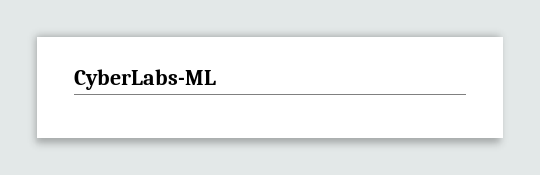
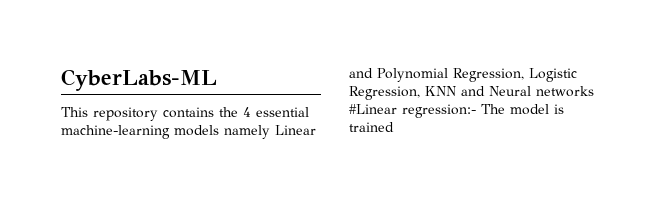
(216, 79) none -> [61,107,309,121] [61,125,316,139] [349,68,577,82] [349,86,594,100] [349,104,564,118] [349,122,394,132] // This repository contains the 4 essential machine-learning models namely Linear and Polynomial Regression, Logistic Regression, KNN and Neural networks #Linear regression:- The model is trained

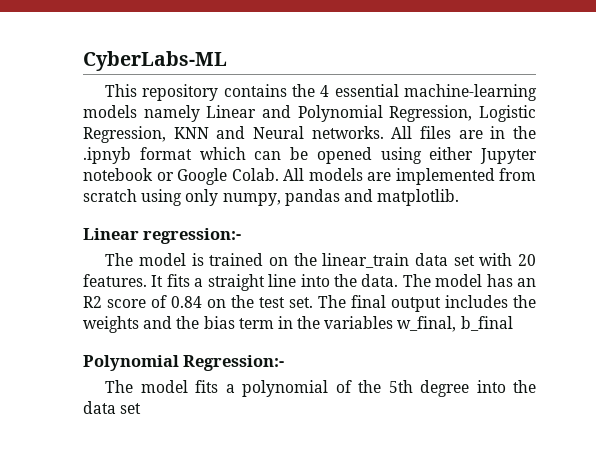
[536,86,594,97] [349,104,397,114] networks #Linear -> [311,126,536,139] [83,147,537,164] [83,168,536,185] [83,189,460,206] [83,228,139,240] networks. All files are in the .ipnyb format which can be opened using either Jupyter notebook or Google Colab. All models are implemented from scratch using only numpy, pandas and matplotlib. // Linear
(476, 111) none -> (242, 236) //
(394, 127) none -> [268,253,536,268] [83,274,536,291] [83,295,536,312] [83,316,513,333] [83,355,285,371] [105,380,536,397] [83,401,142,414] on the linear_train data set with 20 features. It fits a straight line into the data. The model has an R2 score of 0.84 on the test set. The final output includes the weights and the bias term in the variables w_final, b_final // Polynomial Regression:- // The model fits a polynomial of the 5th degree into the data set

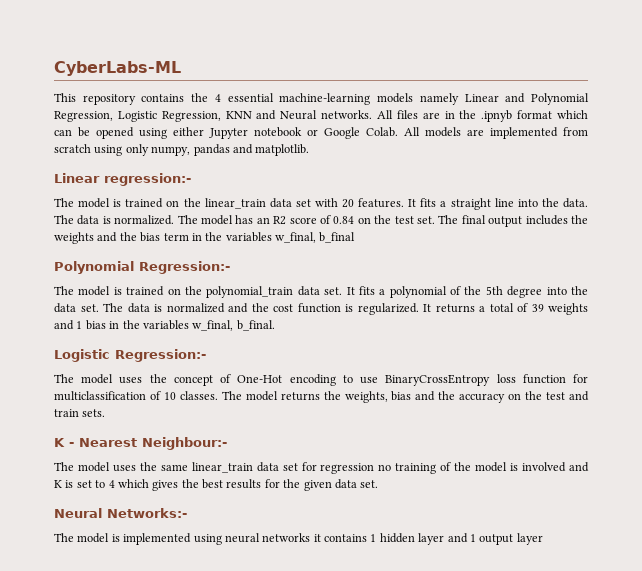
(431, 280) none -> [77,215,198,225] data is normalized. The
(188, 386) none -> [113,286,355,298] is trained on the polynomial_train data set. It
[120,403,142,414] set -> [80,303,588,315] [54,320,275,331] [54,349,206,362] [54,374,588,386] [54,391,589,403] [54,409,106,417] [54,437,227,450] [54,462,589,474] [54,479,379,491] [54,508,187,518] [54,533,543,545] set. The data is normalized and the cost function is regularized. It returns a total of 39 weights and 1 bias in the variables w_final, b_final. // Logistic Regression:- // The model uses the concept of One-Hot encoding to use BinaryCrossEntropy loss function for multiclassification of 10 classes. The model returns the weights, bias and the accuracy on the test and train sets. // K - Nearest Neighbour:- // The model uses the same linear_train data set for regression no training of the model is involved and K is set to 4 which gives the best results for the given data set. // Neural Networks:- // The model is implemented using neural networks it contains 1 hidden layer and 1 output layer

